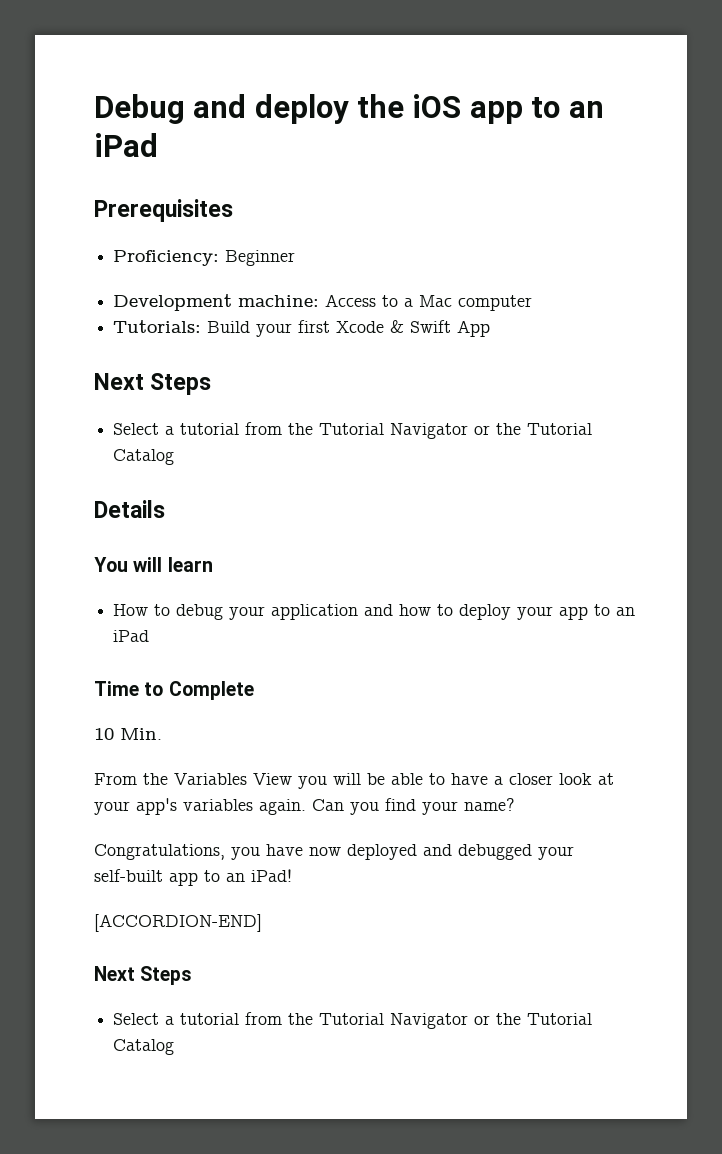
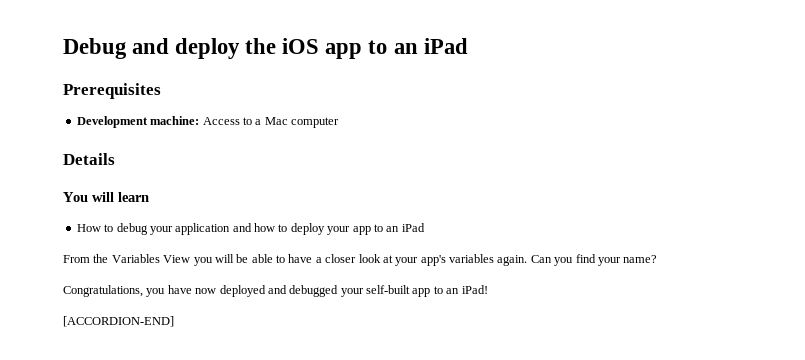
[113,250,296,266] // Proficiency: Beginner -> (161, 91) none
[113,320,491,337] [94,373,212,395] [113,422,593,439] [113,449,175,465] // Tutorials: Build your first Xcode & Swift App // Next Steps // Select a tutorial from the Tutorial Navigator or the Tutorial Catalog -> (339, 122) none
[94,681,254,700] [94,728,162,740] // Time to Complete // 10 Min. -> (425, 227) none
[94,966,193,985] [113,1012,593,1029] [113,1039,175,1055] // Next Steps // Select a tutorial from the Tutorial Navigator or the Tutorial Catalog -> (174, 321) none

